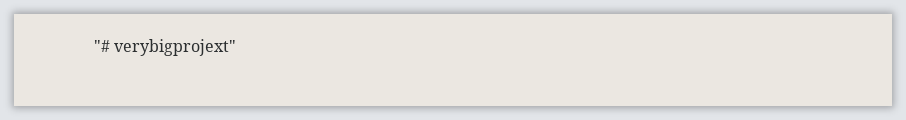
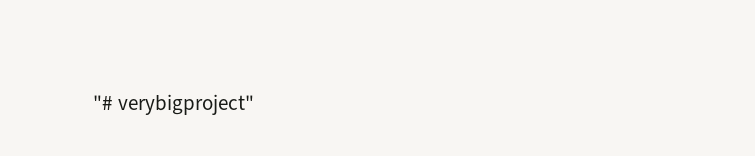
[114,39,237,56] verybigprojext" -> [117,94,254,115] verybigproject"

